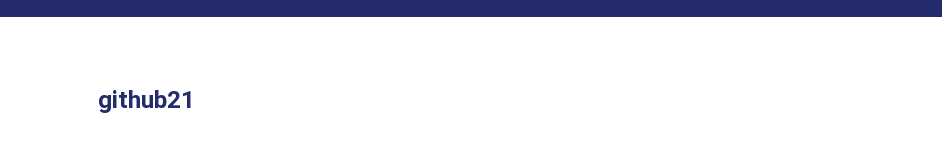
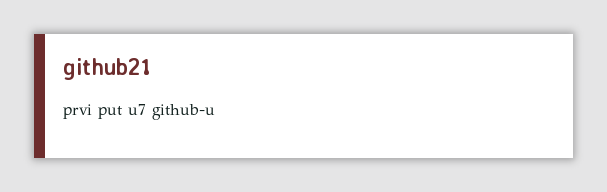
(195, 101) none -> [63,104,215,120] // prvi put u7 github-u

